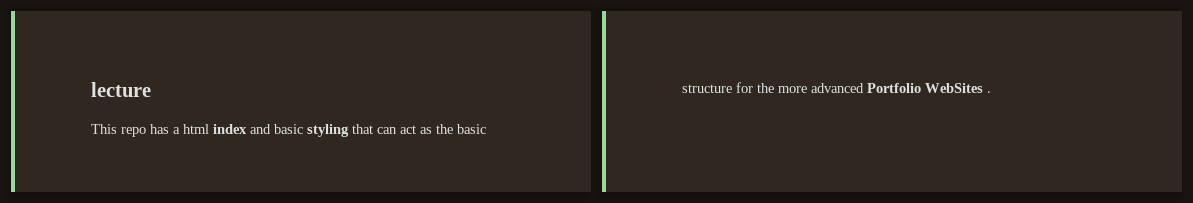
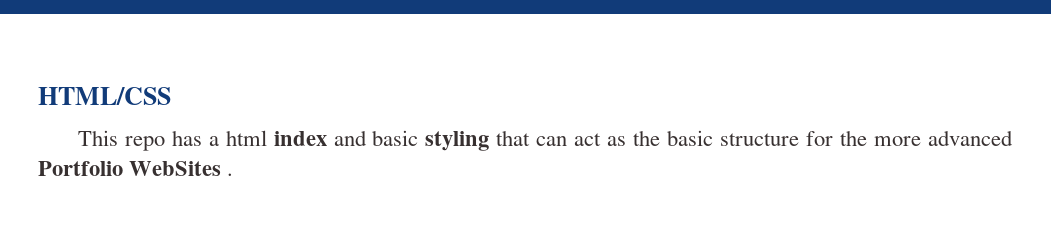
[91,82,151,97] lecture -> [38,87,171,105] HTML/CSS

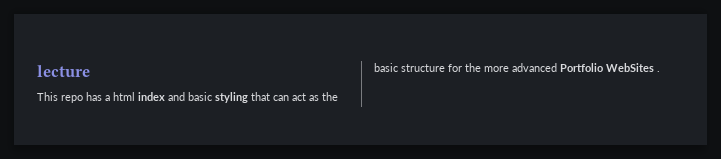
[38,87,171,105] HTML/CSS -> [37,65,90,77] lecture

